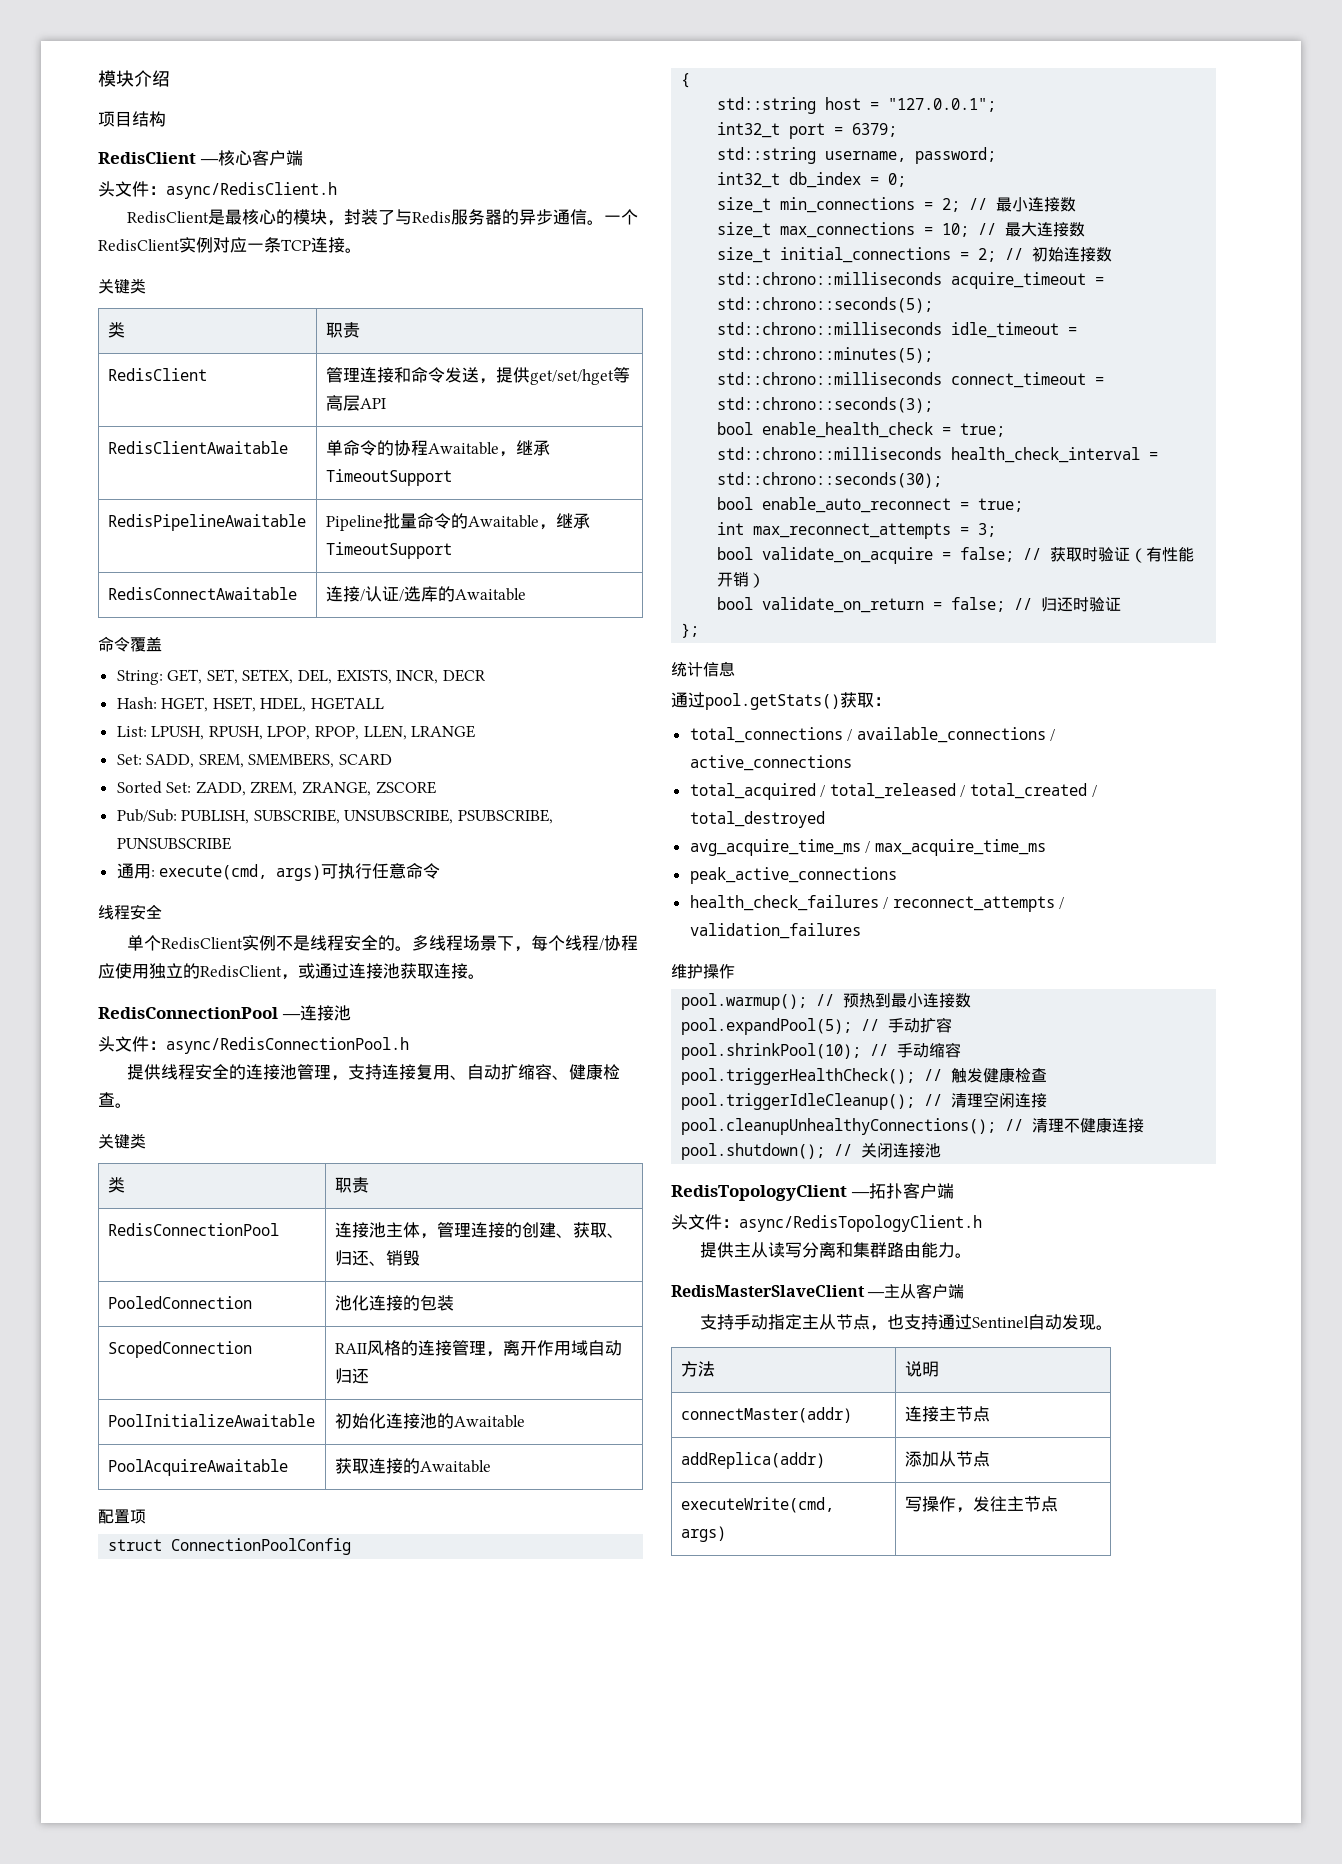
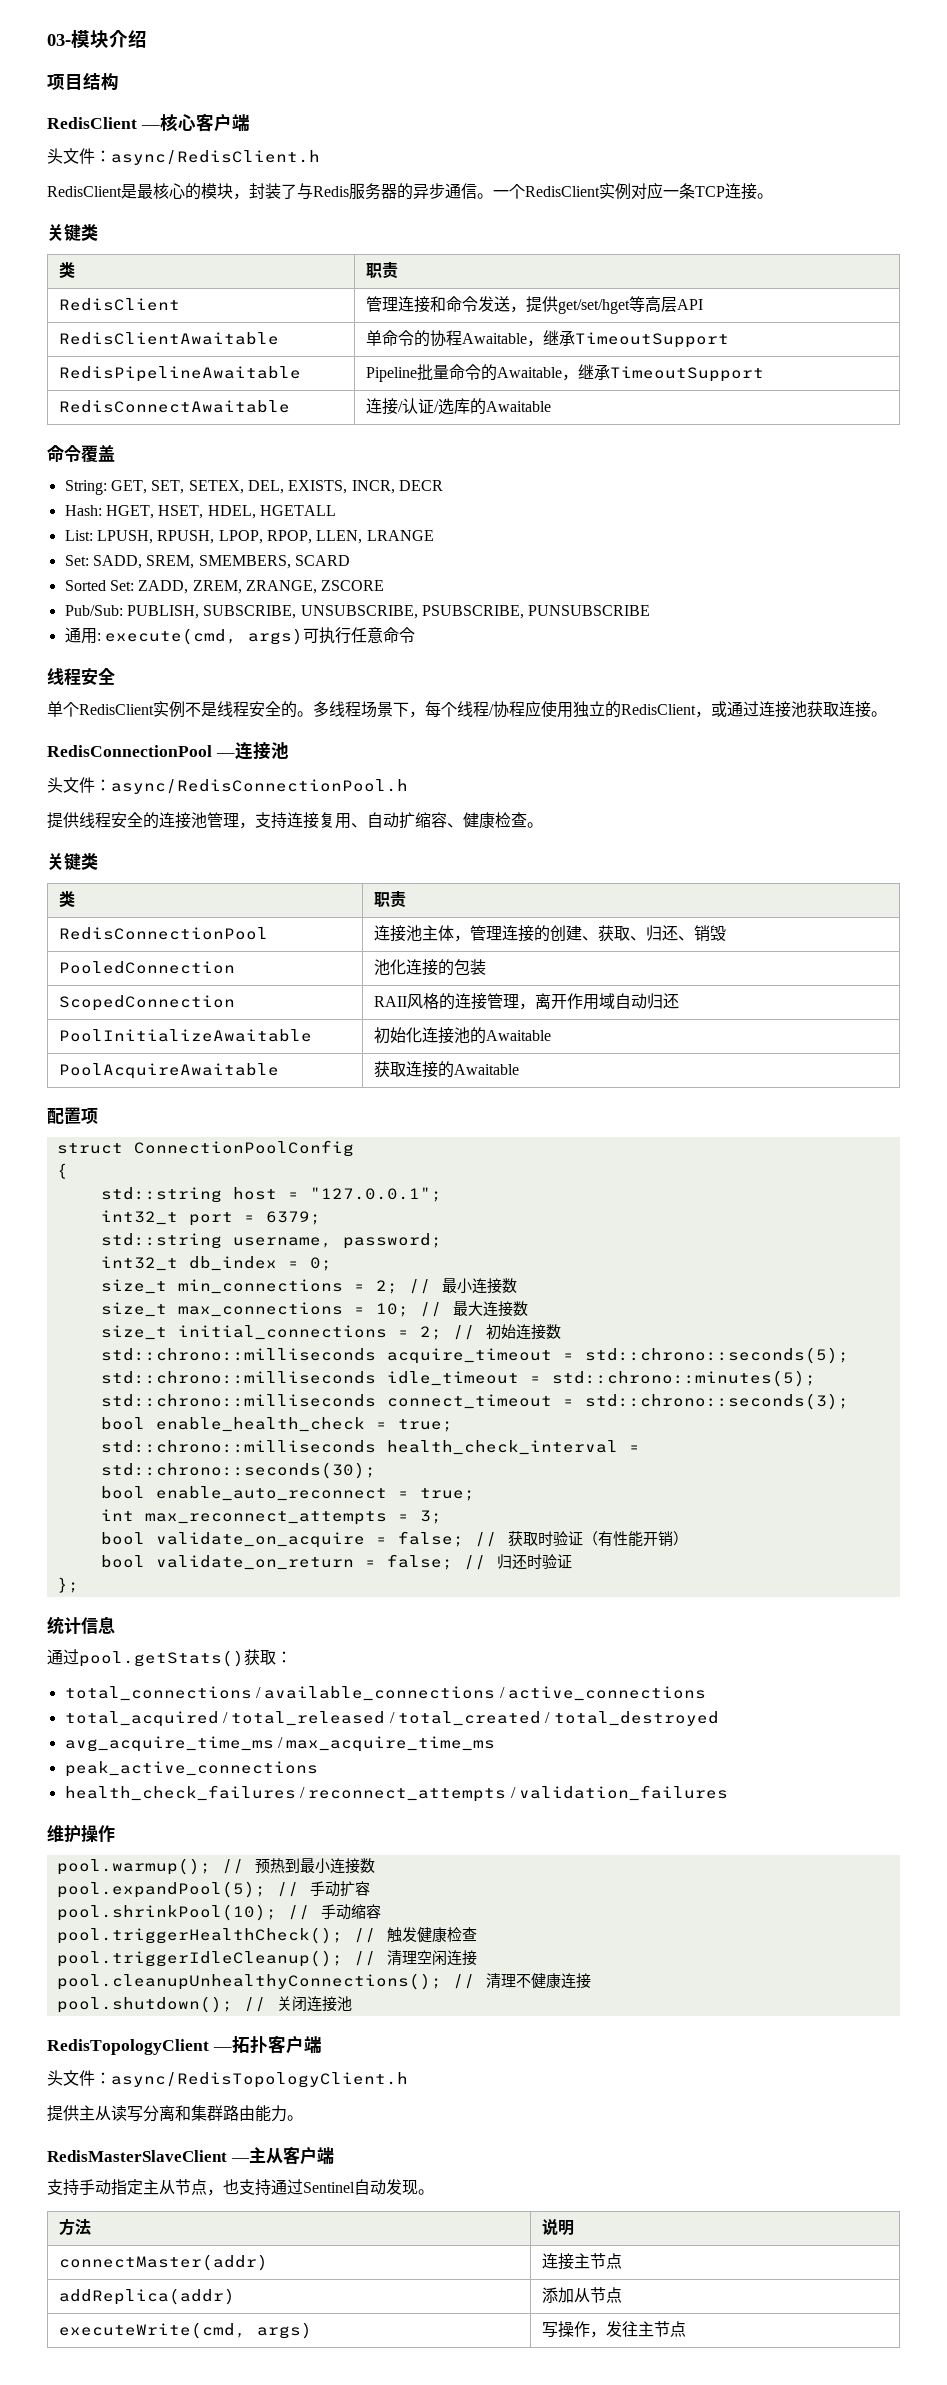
(98, 78) none -> [47,34,71,46] 03-

